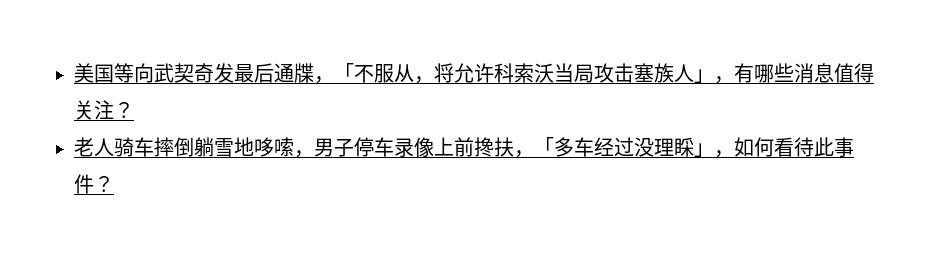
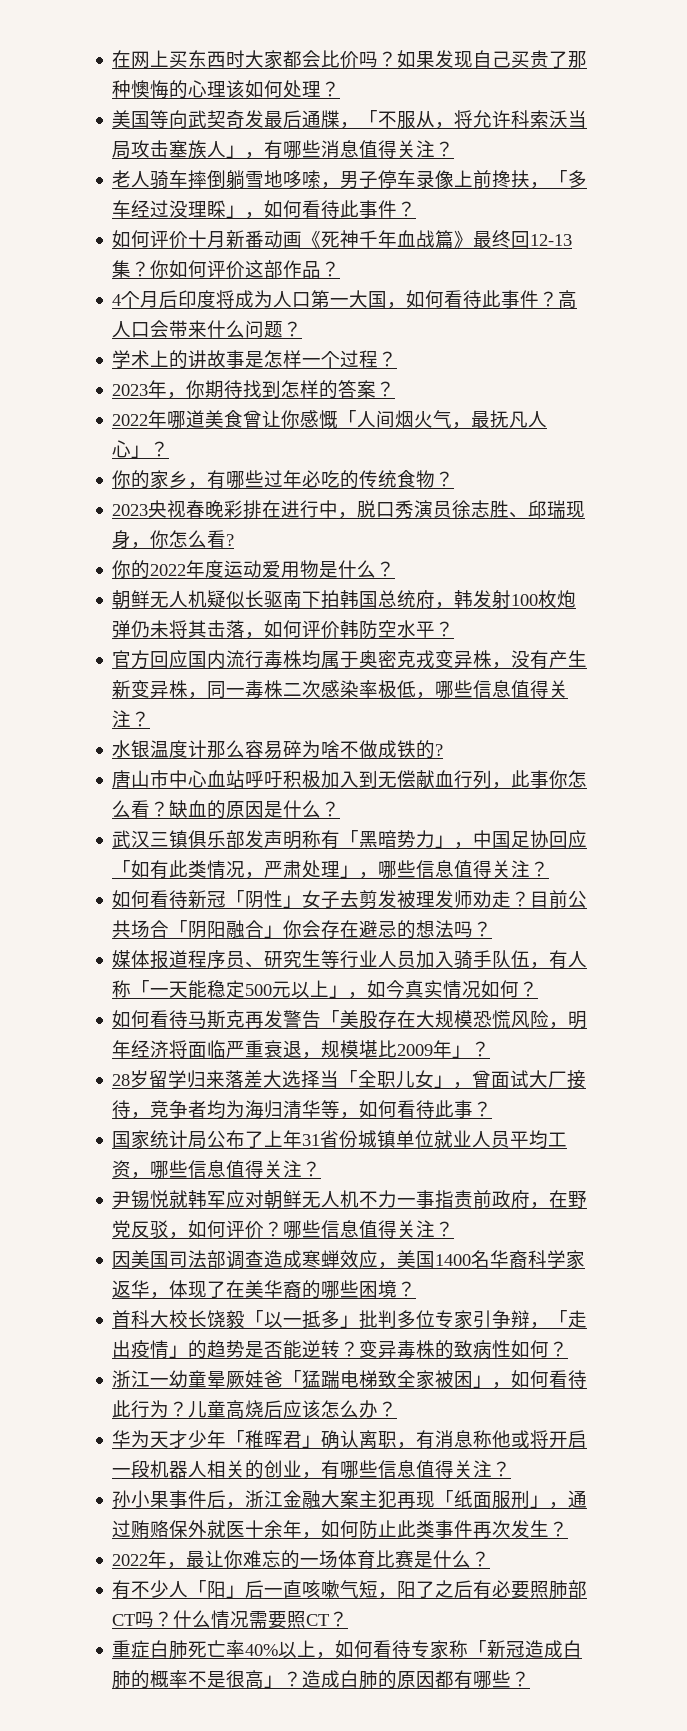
(74, 73) none -> [112,50,588,69] [112,80,341,99] 在网上买东西时大家都会比价吗？如果发现自己买贵了那种懊悔的心理该如何处理？ //
(114, 184) none -> [112,230,573,249] [112,260,341,278] [112,290,578,309] [112,320,303,338] [112,350,398,369] [112,380,396,399] [112,410,548,429] [112,440,170,458] [112,470,455,489] [112,500,586,519] [112,530,235,549] [112,560,396,579] [112,590,577,609] [112,620,455,639] [112,650,588,669] [112,680,569,699] [112,710,151,728] [112,740,444,759] [112,770,588,789] [112,800,341,819] [112,830,588,849] [112,860,550,879] [112,890,588,909] [112,920,493,939] [112,950,588,969] [112,980,539,999] [112,1010,588,1029] [112,1040,491,1059] [112,1070,587,1089] [112,1100,493,1119] [112,1130,568,1149] [112,1160,322,1179] [112,1190,588,1209] [112,1220,455,1239] [112,1250,586,1269] [112,1280,417,1299] [112,1310,588,1329] [112,1340,569,1359] [112,1370,588,1389] [112,1400,398,1419] [112,1430,588,1449] [112,1460,512,1479] [112,1490,588,1509] [112,1520,569,1539] [112,1550,491,1569] [112,1580,588,1599] [112,1610,349,1629] [112,1640,583,1659] [112,1670,531,1689] // 如何评价十月新番动画《死神千年血战篇》最终回12-13集？你如何评价这部作品？ // 4个月后印度将成为人口第一大国，如何看待此事件？高人口会带来什么问题？ // 学术上的讲故事是怎样一个过程？ // 2023年，你期待找到怎样的答案？ // 2022年哪道美食曾让你感慨「人间烟火气，最抚凡人心」？ // 你的家乡，有哪些过年必吃的传统食物？ // 2023央视春晚彩排在进行中，脱口秀演员徐志胜、邱瑞现身，你怎么看? // 你的2022年度运动爱用物是什么？ // 朝鲜无人机疑似长驱南下拍韩国总统府，韩发射100枚炮弹仍未将其击落，如何评价韩防空水平？ // 官方回应国内流行毒株均属于奥密克戎变异株，没有产生新变异株，同一毒株二次感染率极低，哪些信息值得关注？ // 水银温度计那么容易碎为啥不做成铁的? // 唐山市中心血站呼吁积极加入到无偿献血行列，此事你怎么看？缺血的原因是什么？ // 武汉三镇俱乐部发声明称有「黑暗势力」，中国足协回应「如有此类情况，严肃处理」，哪些信息值得关注？ // 如何看待新冠「阴性」女子去剪发被理发师劝走？目前公共场合「阴阳融合」你会存在避忌的想法吗？ // 媒体报道程序员、研究生等行业人员加入骑手队伍，有人称「一天能稳定500元以上」，如今真实情况如何？ // 如何看待马斯克再发警告「美股存在大规模恐慌风险，明年经济将面临严重衰退，规模堪比2009年」？ // 28岁留学归来落差大选择当「全职儿女」，曾面试大厂接待，竞争者均为海归清华等，如何看待此事？ // 国家统计局公布了上年31省份城镇单位就业人员平均工资，哪些信息值得关注？ // 尹锡悦就韩军应对朝鲜无人机不力一事指责前政府，在野党反驳，如何评价？哪些信息值得关注？ // 因美国司法部调查造成寒蝉效应，美国1400名华裔科学家返华，体现了在美华裔的哪些困境？ // 首科大校长饶毅「以一抵多」批判多位专家引争辩，「走出疫情」的趋势是否能逆转？变异毒株的致病性如何？ // 浙江一幼童晕厥娃爸「猛踹电梯致全家被困」，如何看待此行为？儿童高烧后应该怎么办？ // 华为天才少年「稚晖君」确认离职，有消息称他或将开启一段机器人相关的创业，有哪些信息值得关注？ // 孙小果事件后，浙江金融大案主犯再现「纸面服刑」，通过贿赂保外就医十余年，如何防止此类事件再次发生？ // 2022年，最让你难忘的一场体育比赛是什么？ // 有不少人「阳」后一直咳嗽气短，阳了之后有必要照肺部CT吗？什么情况需要照CT？ // 重症白肺死亡率40%以上，如何看待专家称「新冠造成白肺的概率不是很高」？造成白肺的原因都有哪些？

